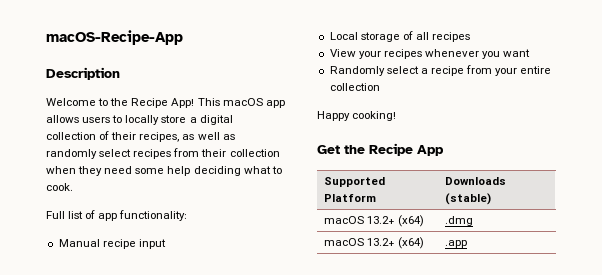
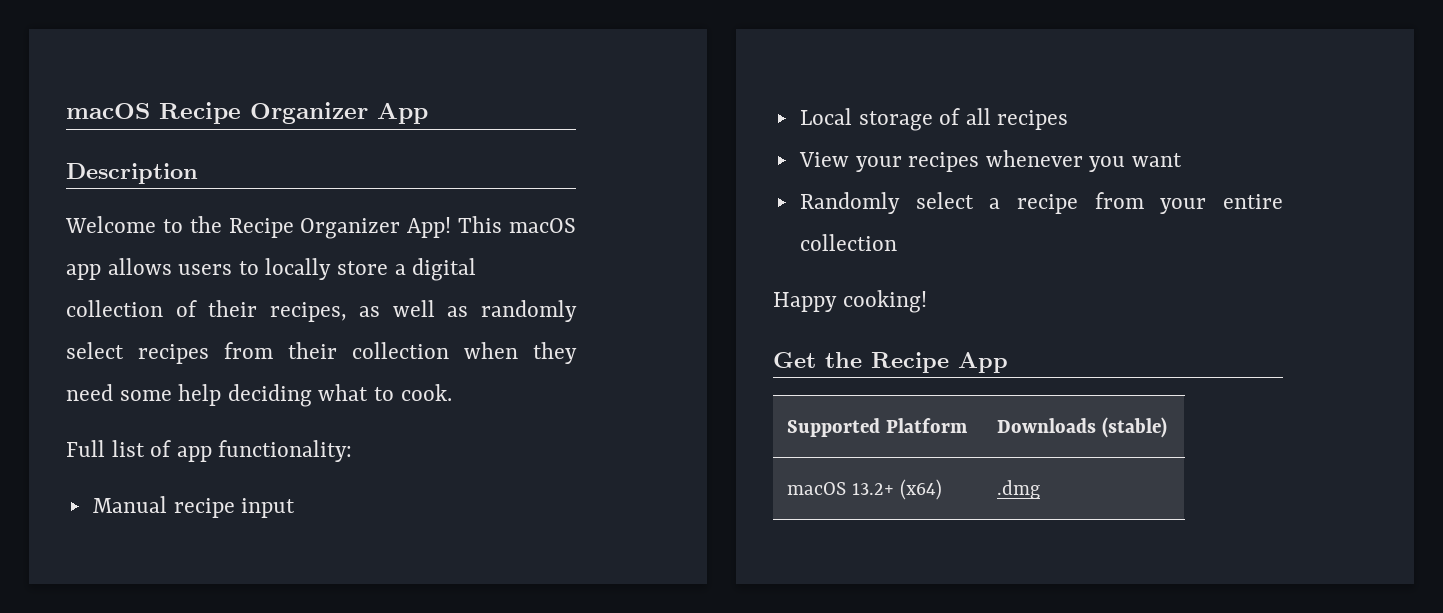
[46,30,183,45] macOS-Recipe-App -> [66,102,428,124] macOS Recipe Organizer App
(169, 103) none -> [300,218,401,239] Organizer
[324,237,425,249] [445,240,468,248] // macOS 13.2+ (x64) | .app -> (1041, 489) none

